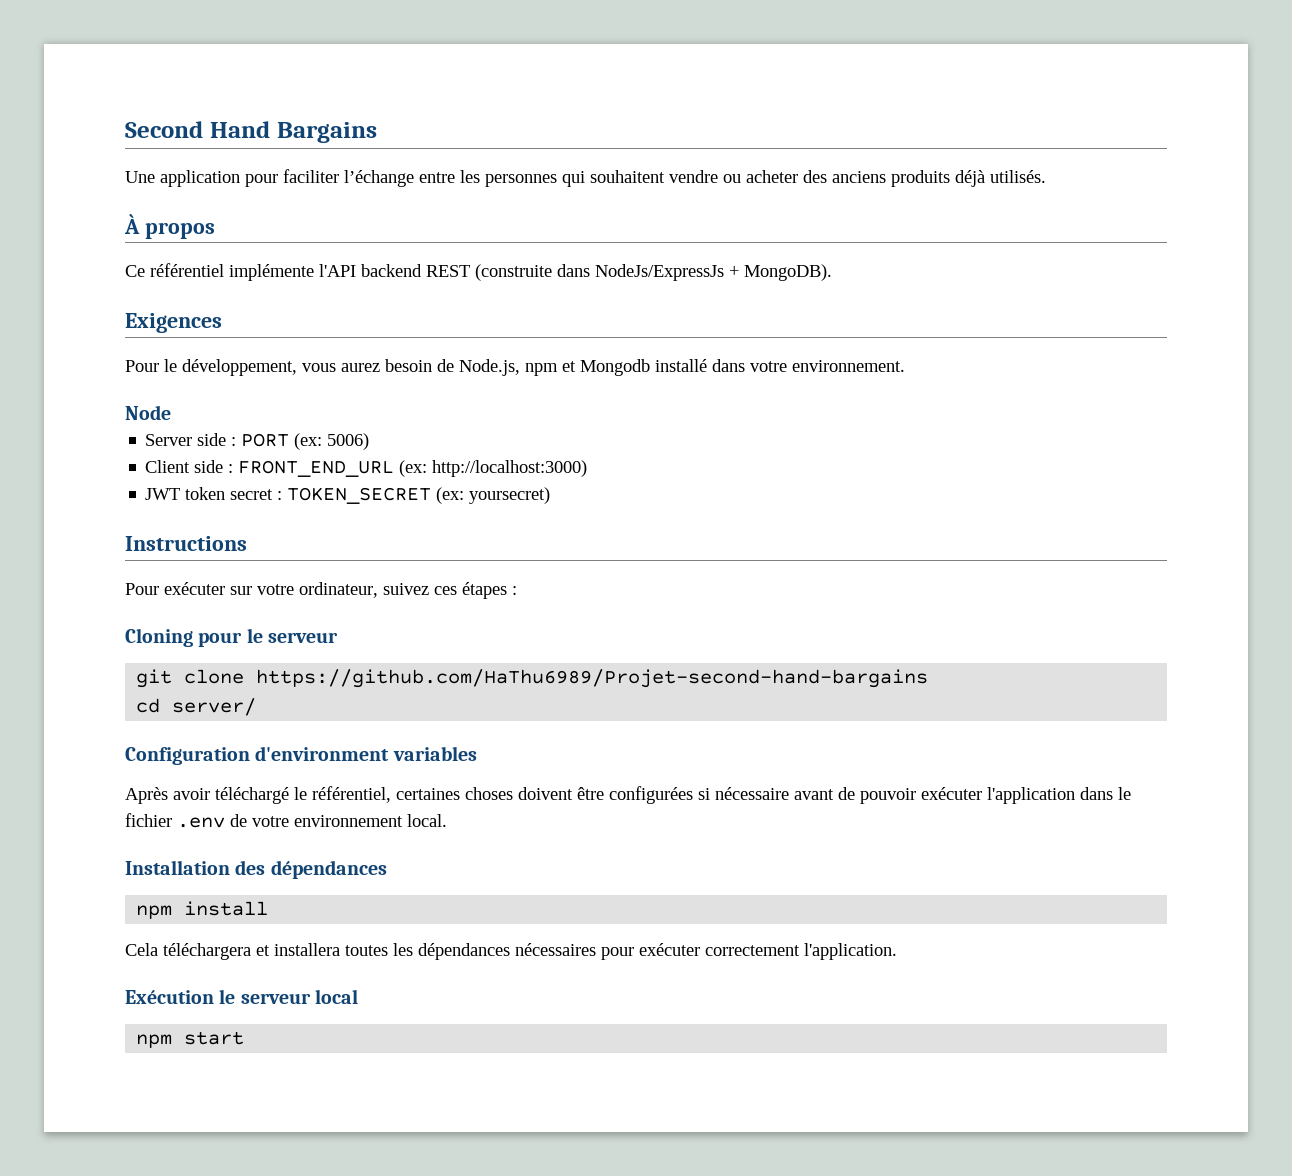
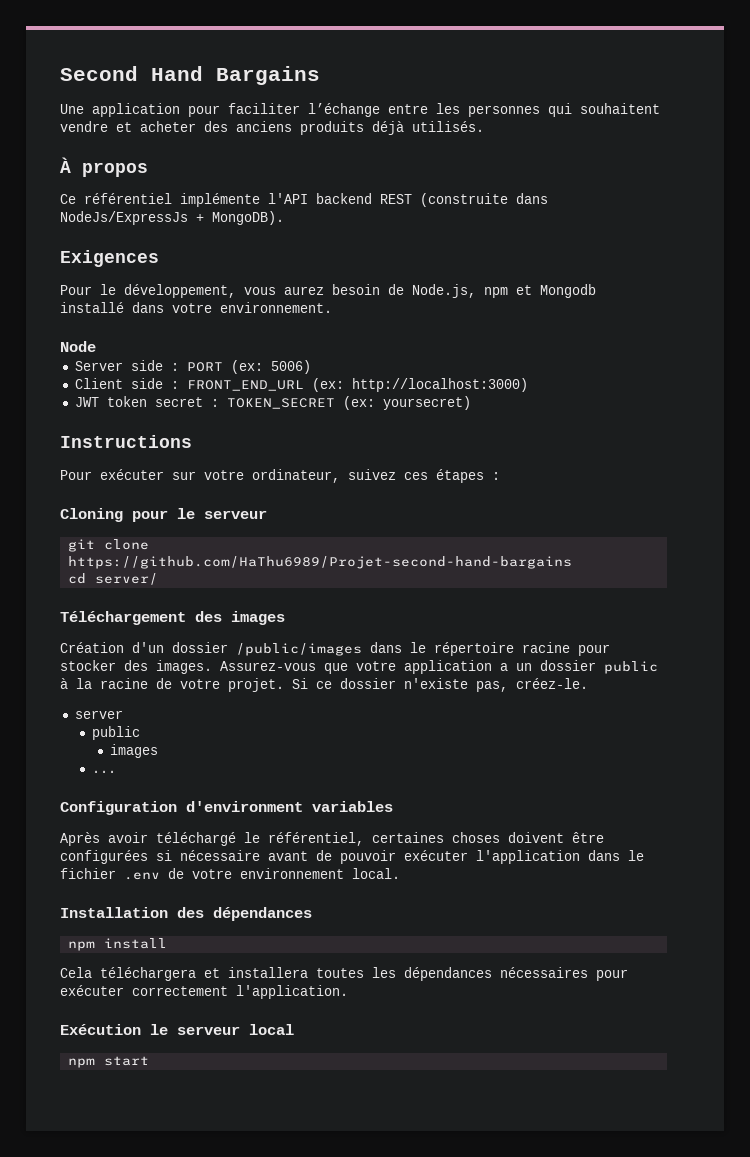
[723,174,741,183] ou -> [116,122,132,132] et
(257, 707) none -> [60,611,285,625] [60,642,610,656] [60,660,658,674] [60,678,588,692] [74,710,123,719] [92,726,141,740] [109,744,158,758] [92,770,117,773] // Téléchargement des images // Création d'un dossier /public/images dans le répertoire racine pour stocker des images. Assurez-vous que votre application a un dossier public à la racine de votre projet. Si ce dossier n'existe pas, créez-le. // server // public // images // ...

